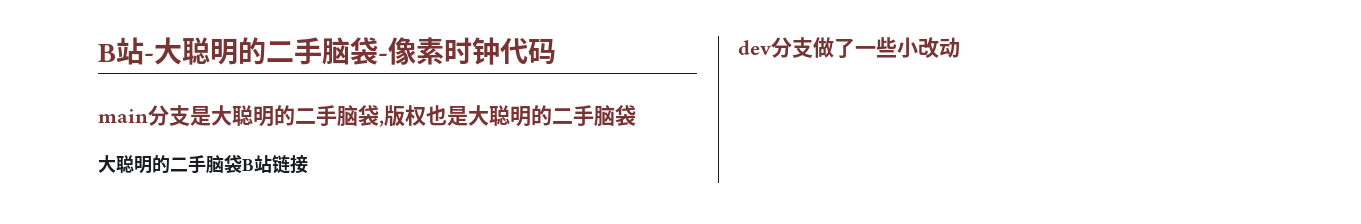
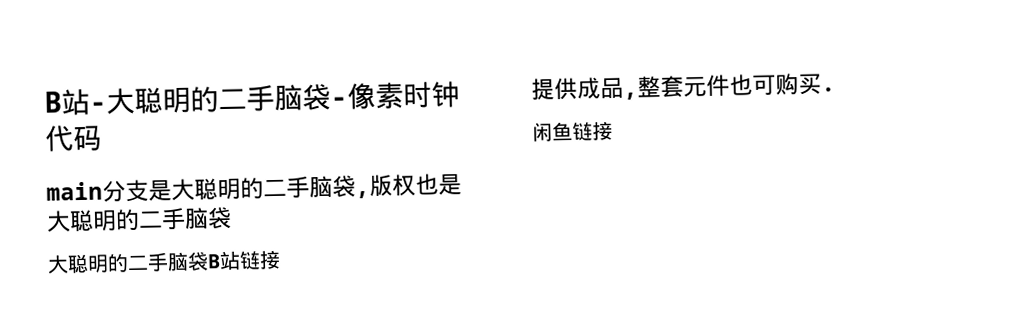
[738,37,960,58] dev分支做了一些小改动 -> [531,73,836,101] [532,120,613,142] 提供成品,整套元件也可购买. // 闲鱼链接

